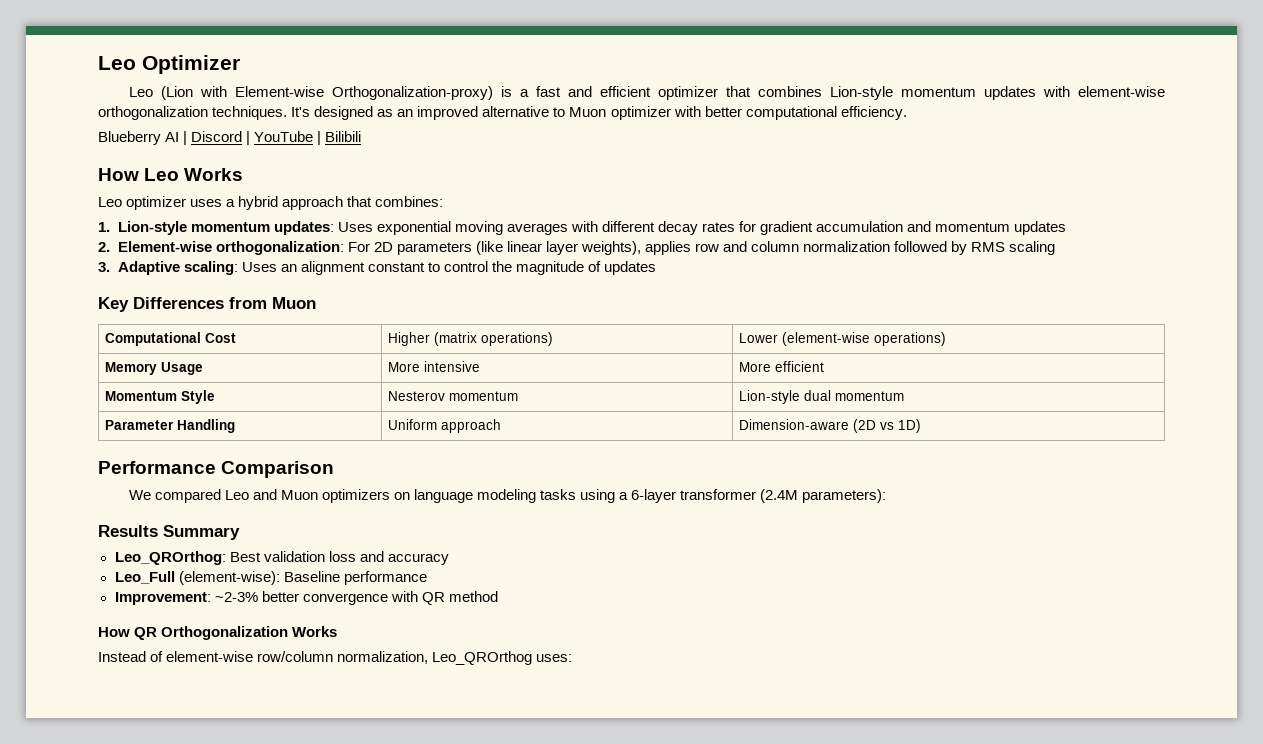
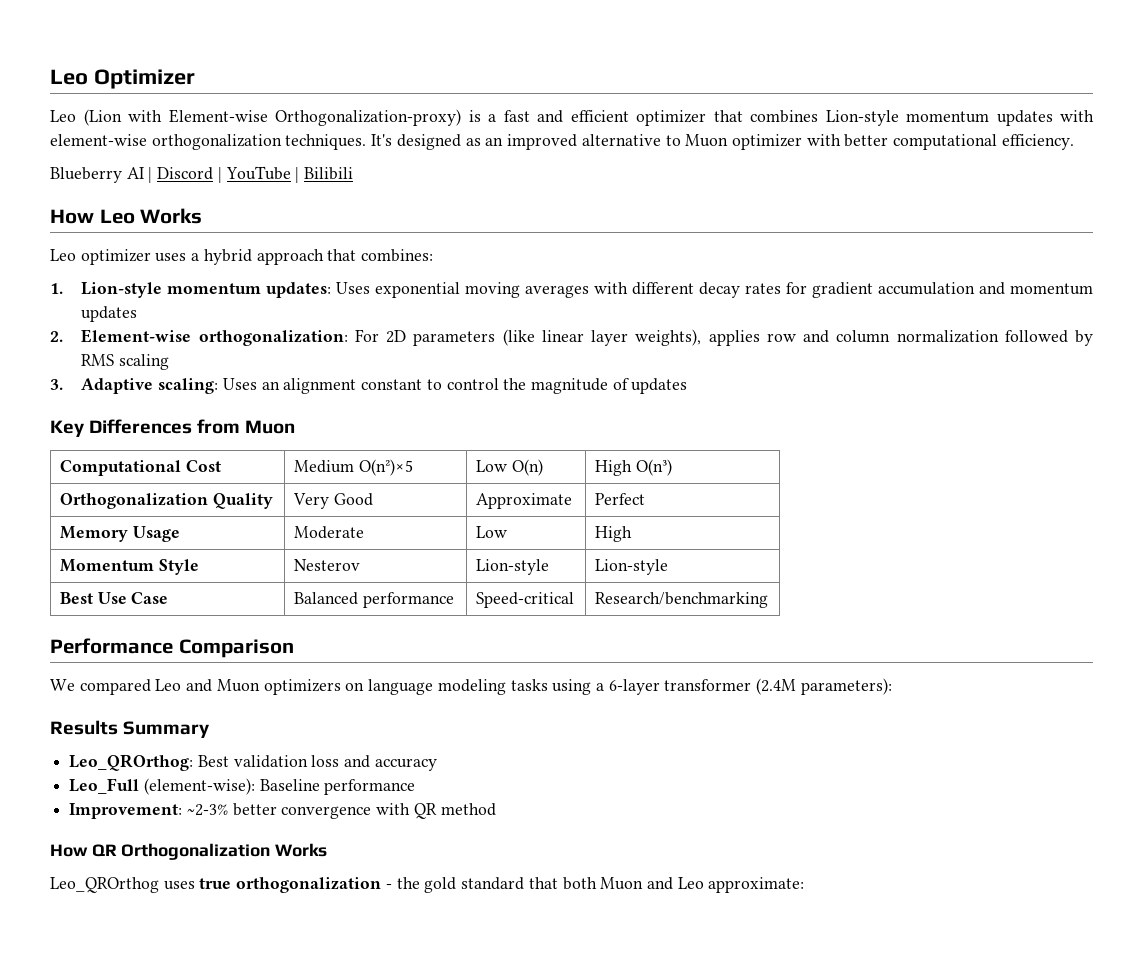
[387,332,553,346] [738,332,946,346] [104,362,203,375] [387,361,480,372] [738,361,824,372] Higher (matrix operations) | Lower (element-wise operations) // Memory Usage | More intensive | More efficient -> [293,459,413,476] [475,459,543,476] [594,459,672,476] [59,493,273,509] [292,493,373,509] [475,493,572,509] [594,493,645,505] [59,526,180,542] [293,526,364,539] [475,526,507,538] [594,526,632,542] Medium O(n²)×5 | Low O(n) | High O(n³) // Orthogonalization Quality | Very Good | Approximate | Perfect // Memory Usage | Moderate | Low | High
[448,391,518,401] [738,390,904,404] [104,419,235,433] [387,419,501,433] [738,419,921,433] momentum | Lion-style dual momentum // Parameter Handling | Uniform approach | Dimension-aware (2D vs 1D) -> [475,559,549,575] [594,559,668,575] [59,592,169,604] [293,592,454,608] [475,592,574,608] [594,592,768,608] | Lion-style | Lion-style // Best Use Case | Balanced performance | Speed-critical | Research/benchmarking
[98,651,573,665] Instead of element-wise row/column normalization, Leo_QROrthog uses: -> [50,877,805,893] Leo_QROrthog uses true orthogonalization - the gold standard that both Muon and Leo approximate:

